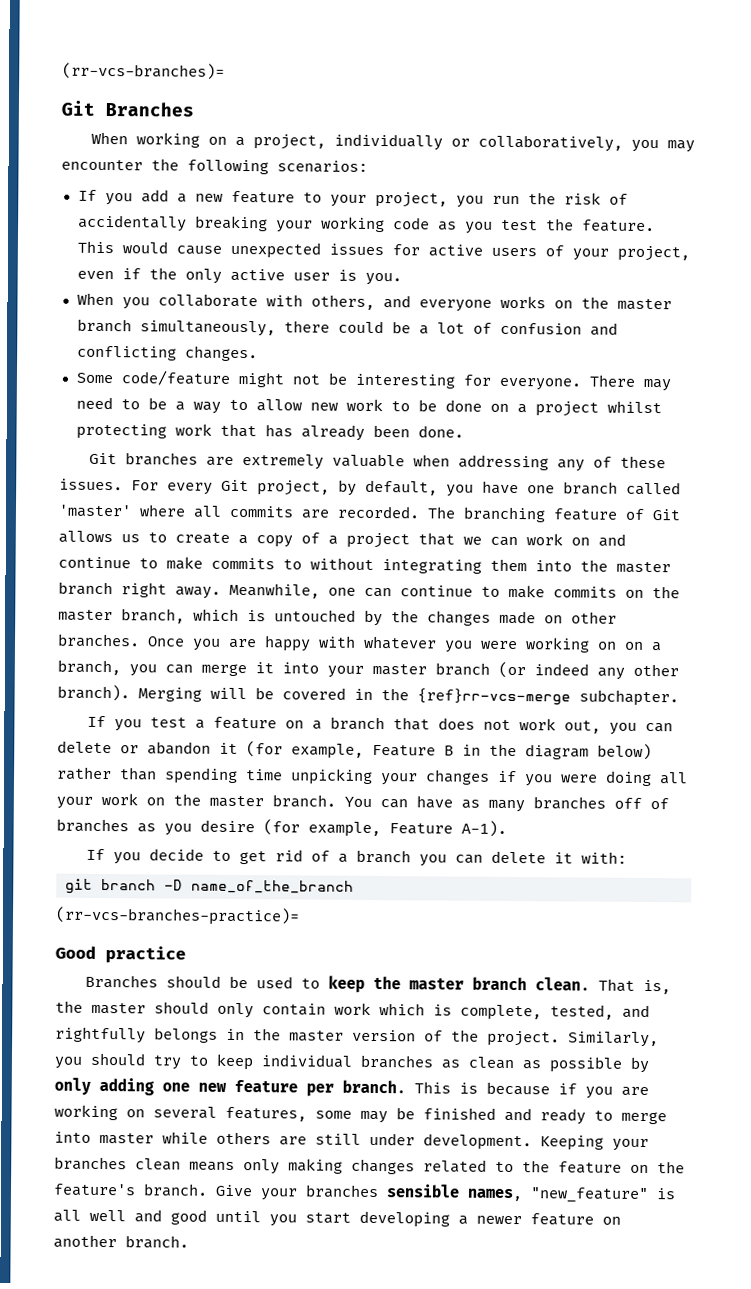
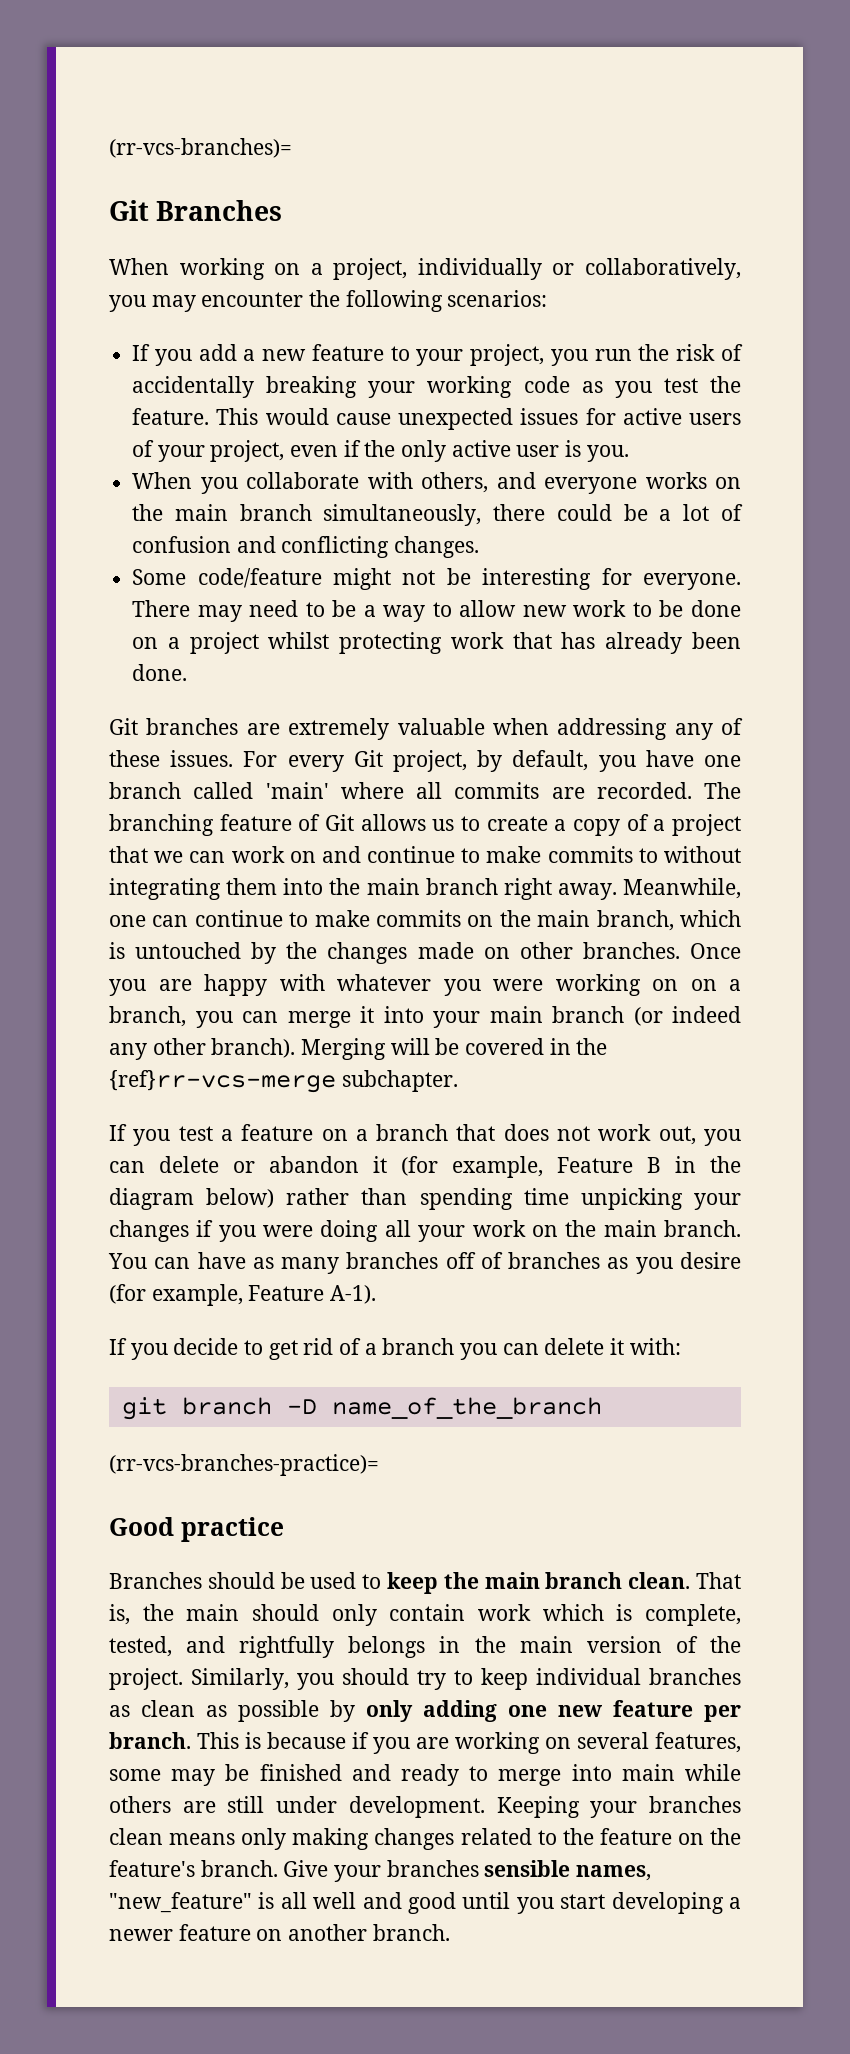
[616,298,672,311] master -> [174,504,228,521] main
[58,504,132,518] 'master' -> [265,782,329,799] 'main'
[616,561,671,574] master -> [366,878,420,895] main
[58,609,113,622] master -> [537,910,591,927] main
[372,663,427,676] master -> [489,1006,543,1023] main
[209,795,264,808] master -> [603,1220,657,1237] main
[409,977,465,990] master -> [484,1572,540,1589] main
[91,1002,146,1015] master -> [186,1604,240,1621] main
[289,1030,344,1042] master -> [519,1636,573,1653] main
[99,1132,154,1145] master -> [621,1764,675,1781] main

